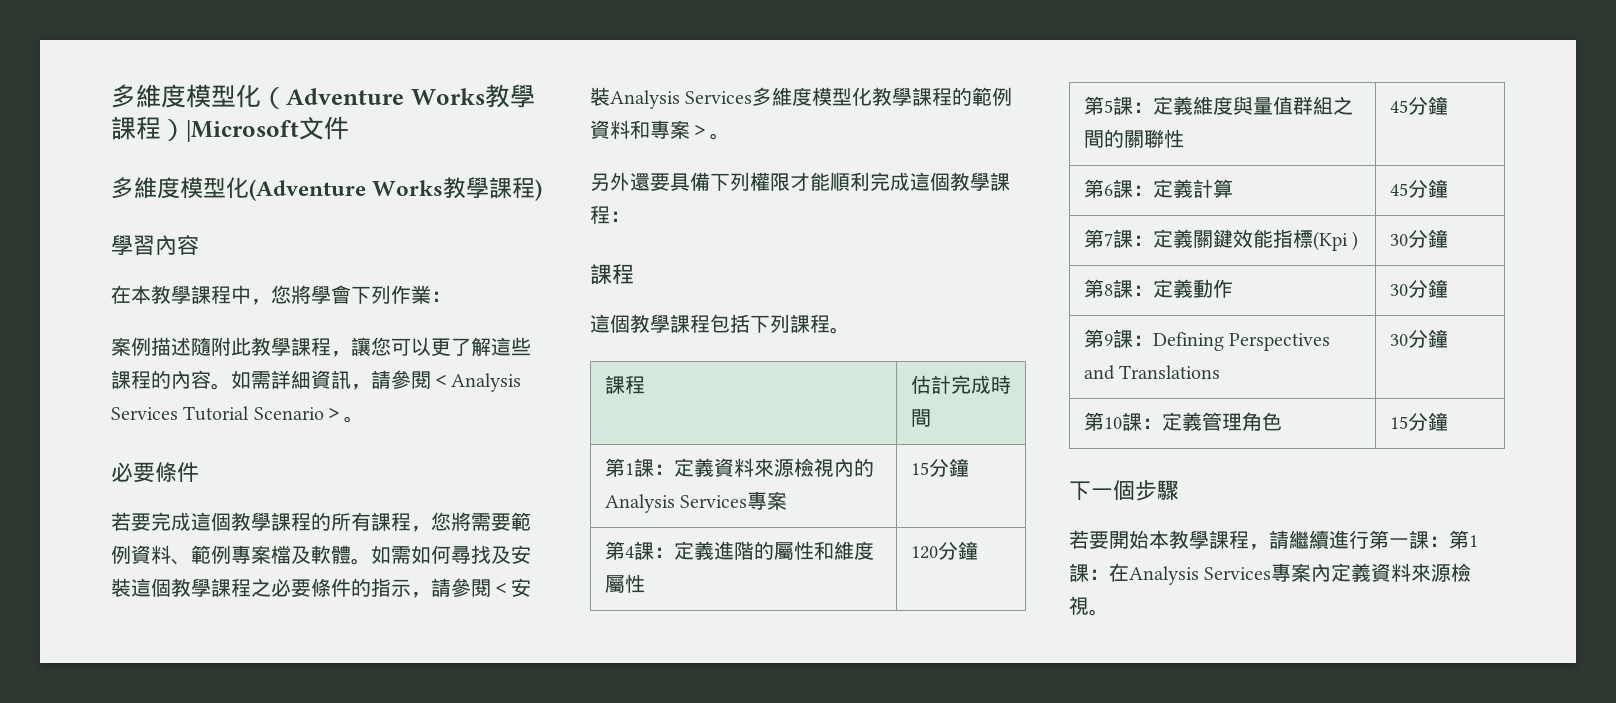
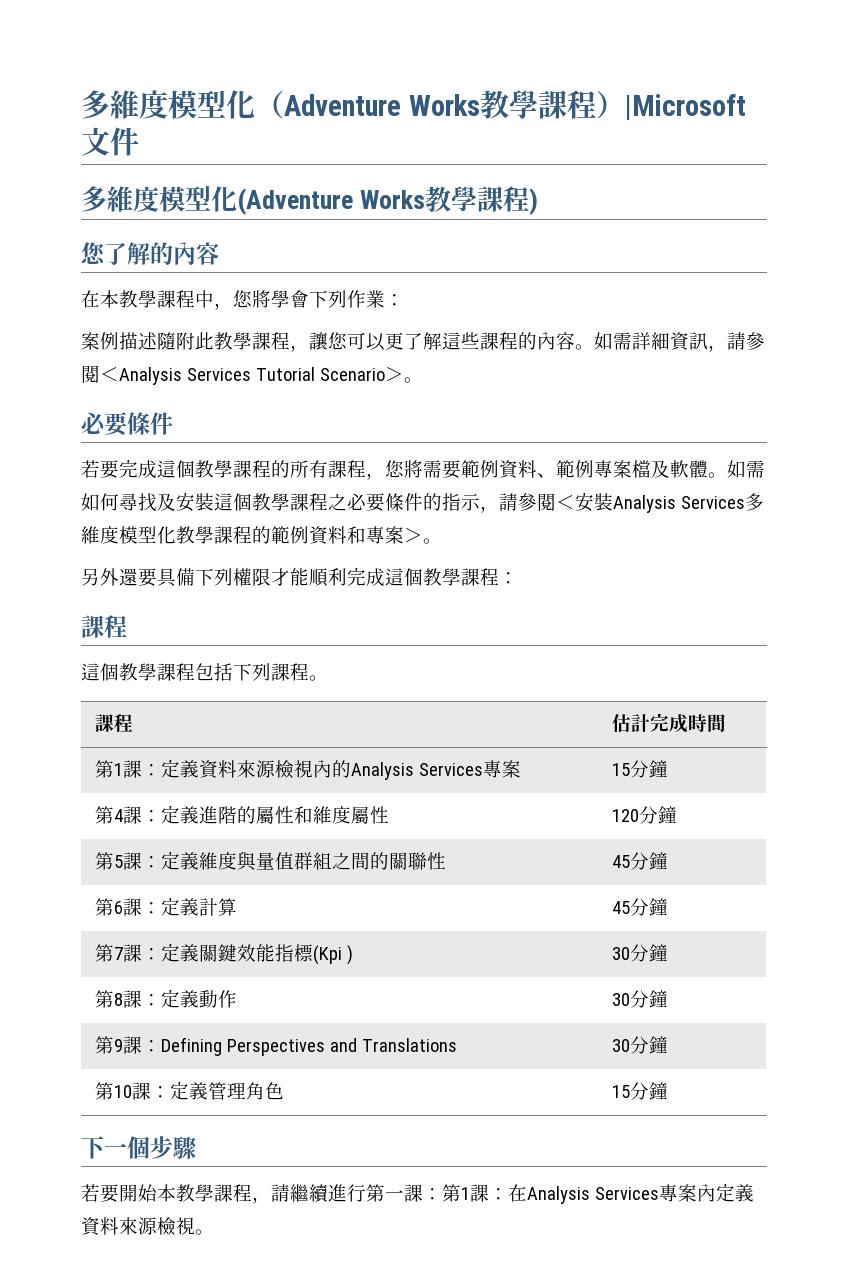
[111,235,155,256] 學習 -> [81,242,173,265] 您了解的

